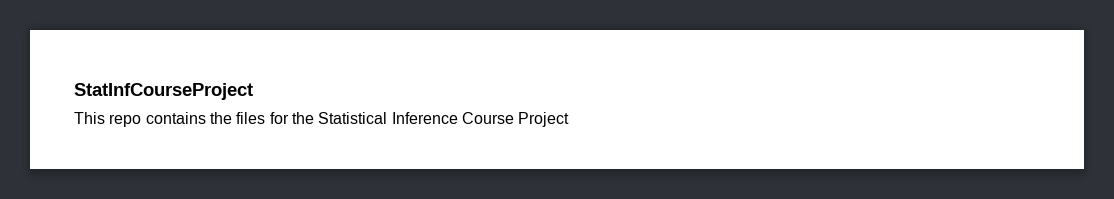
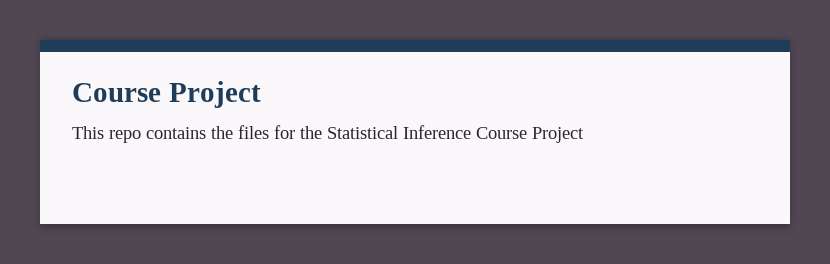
[74,83,253,100] StatInfCourseProject -> [72,81,261,108] Course Project

